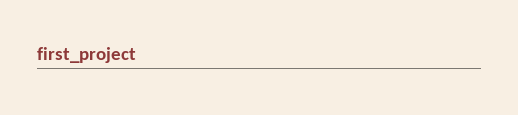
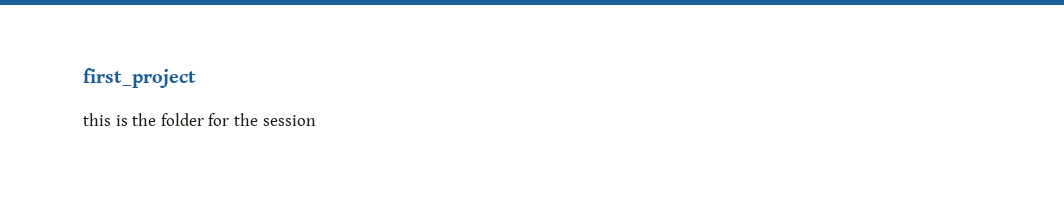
(136, 55) none -> [83,113,316,126] // this is the folder for the session

